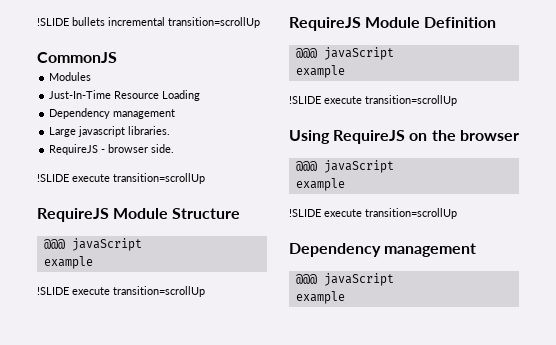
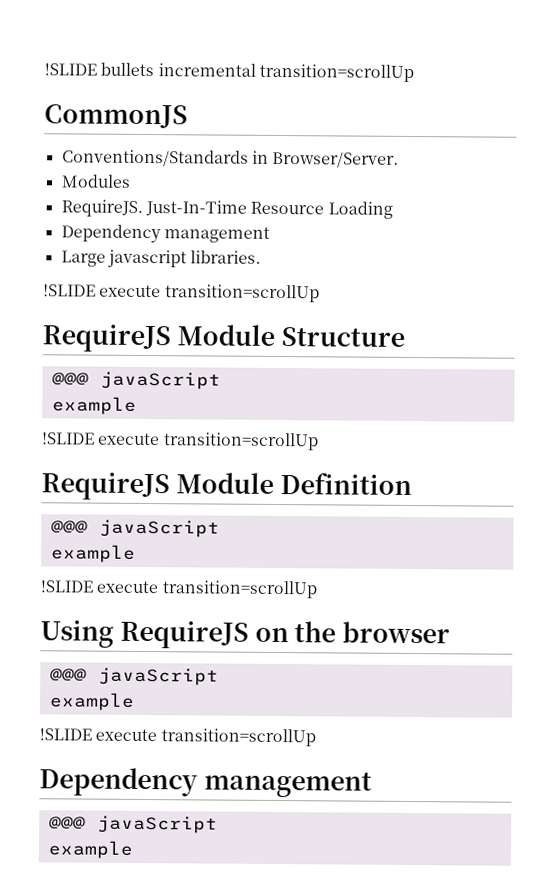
(117, 57) none -> [61,149,400,168] // Conventions/Standards in Browser/Server.
(92, 76) none -> [60,199,143,217] RequireJS.
[49,144,175,155] // RequireJS - browser side. -> (262, 257) none

